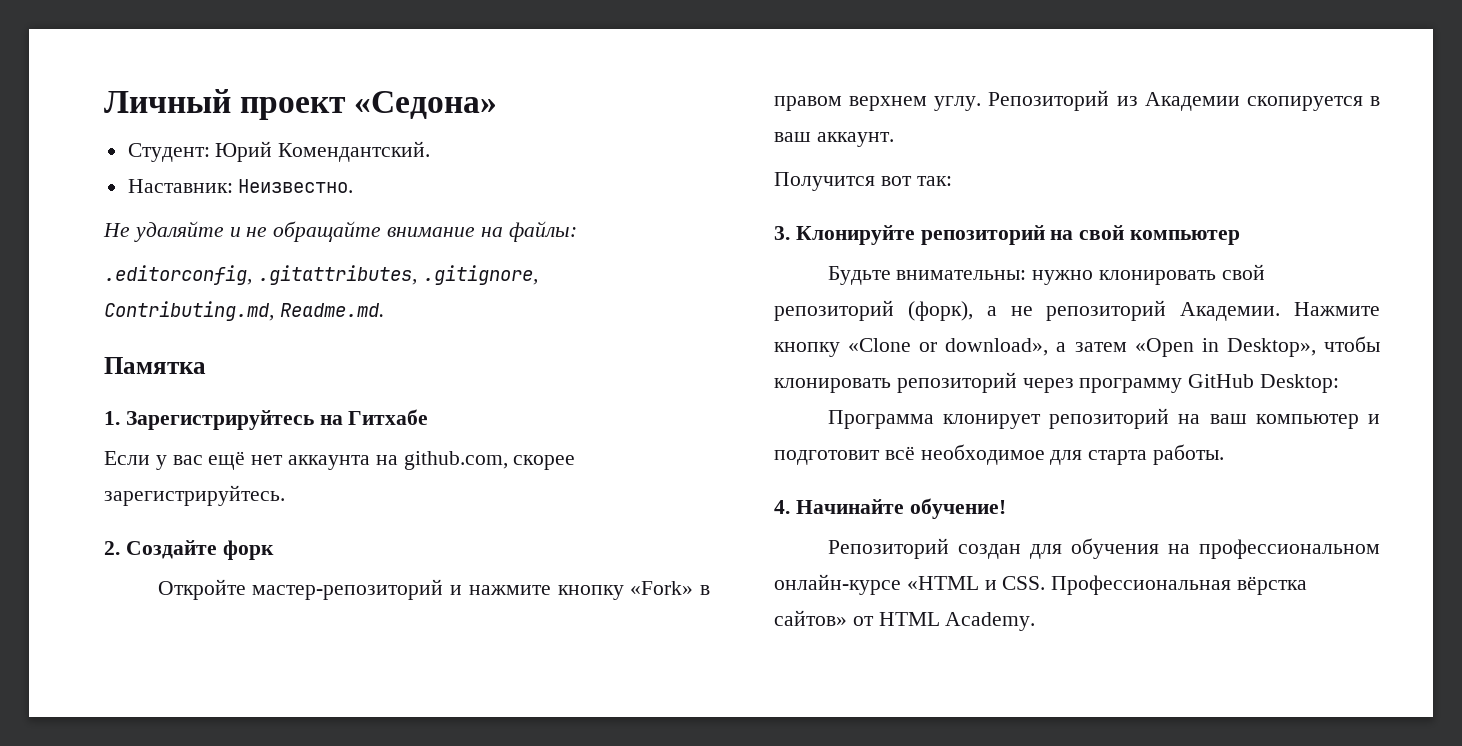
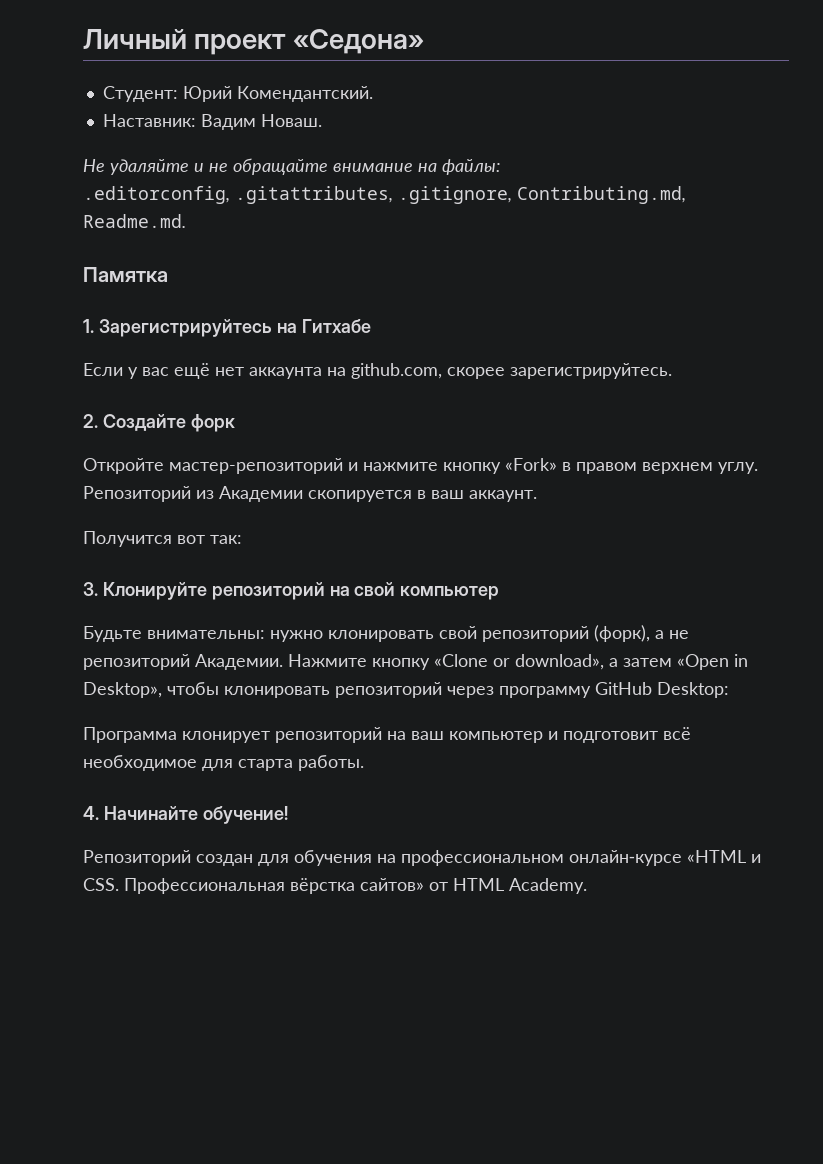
[238,179,354,193] Неизвестно. -> [200,114,322,130] Вадим Новаш.

